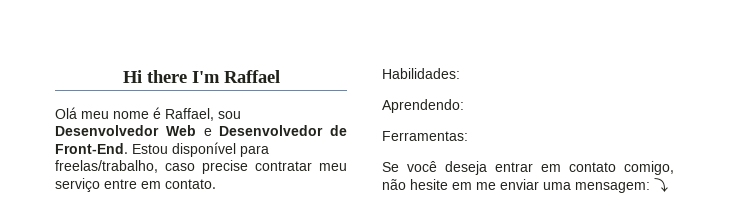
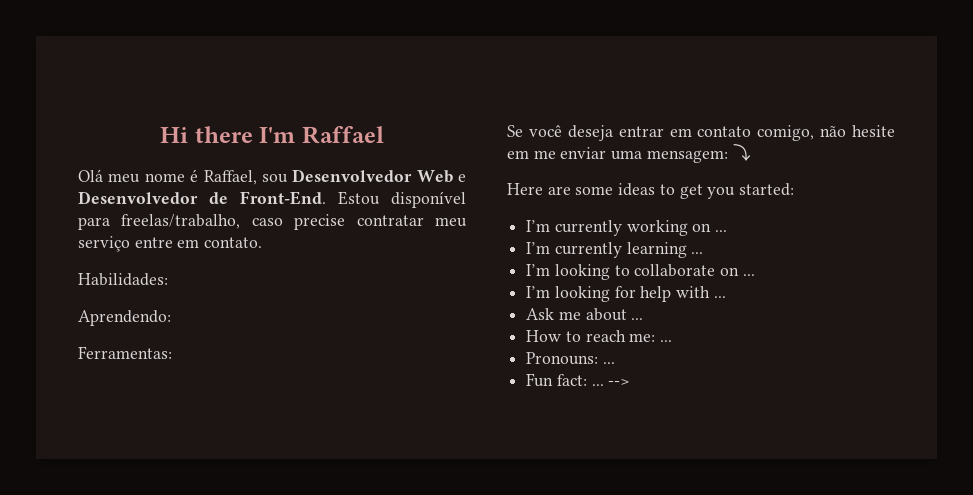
(668, 185) none -> [507,183,795,199] [526,220,728,236] [526,242,704,258] [526,264,755,280] [526,286,726,302] [526,308,644,321] [526,330,673,342] [526,352,615,365] [526,373,631,387] // Here are some ideas to get you started: // I’m currently working on ... // I’m currently learning ... // I’m looking to collaborate on ... // I’m looking for help with ... // Ask me about ... // How to reach me: ... // Pronouns: ... // Fun fact: ... -->

